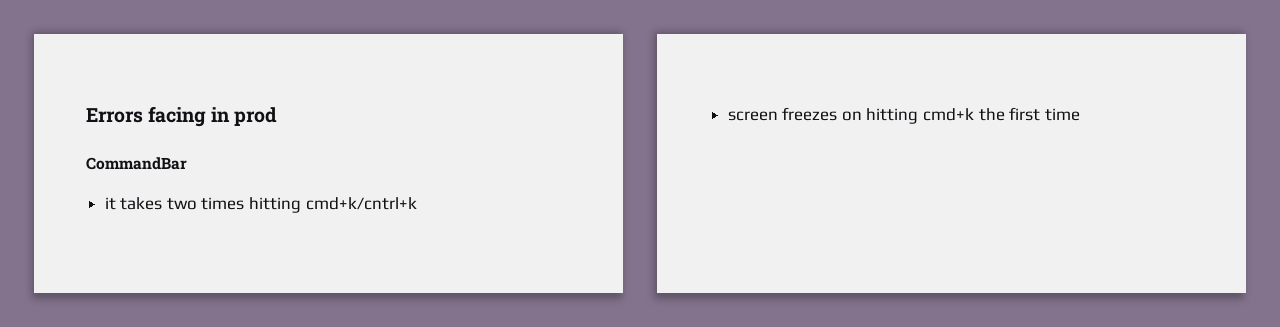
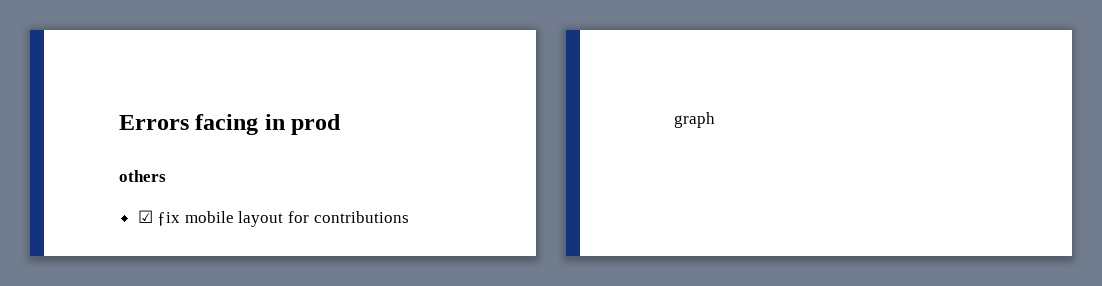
[86,157,187,170] [104,197,417,213] [727,107,1080,124] CommandBar // it takes two times hitting cmd+k/cntrl+k // screen freezes on hitting cmd+k the first time -> [119,170,166,182] [137,210,409,227] [673,112,715,128] others // ☑ ƒix mobile layout for contributions graph

